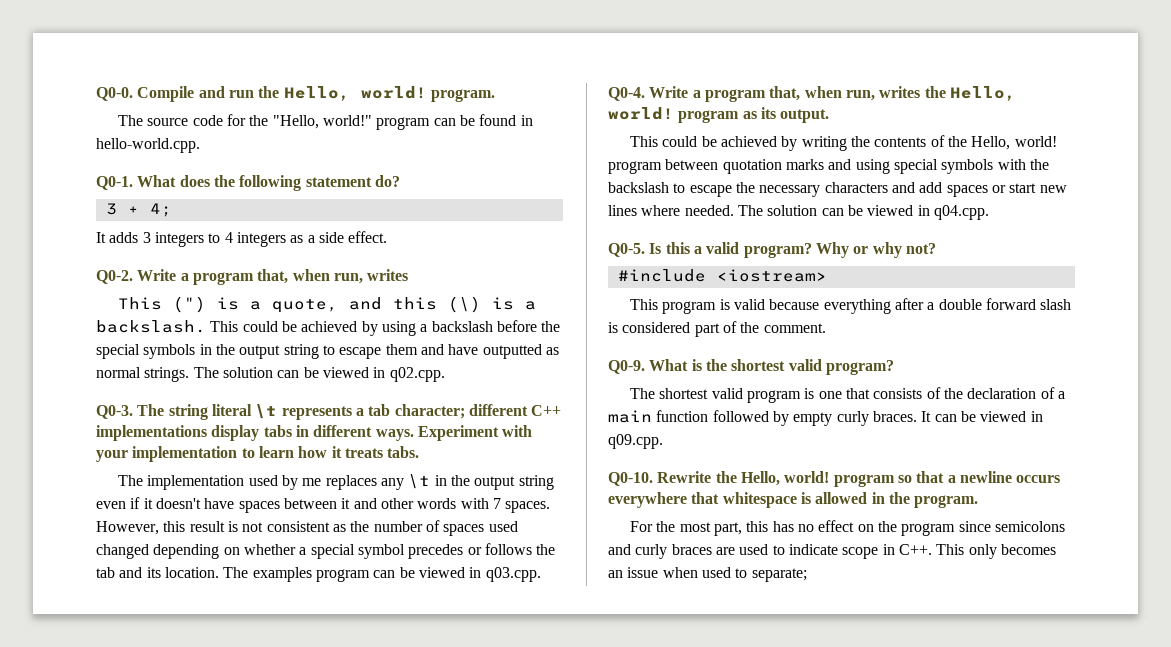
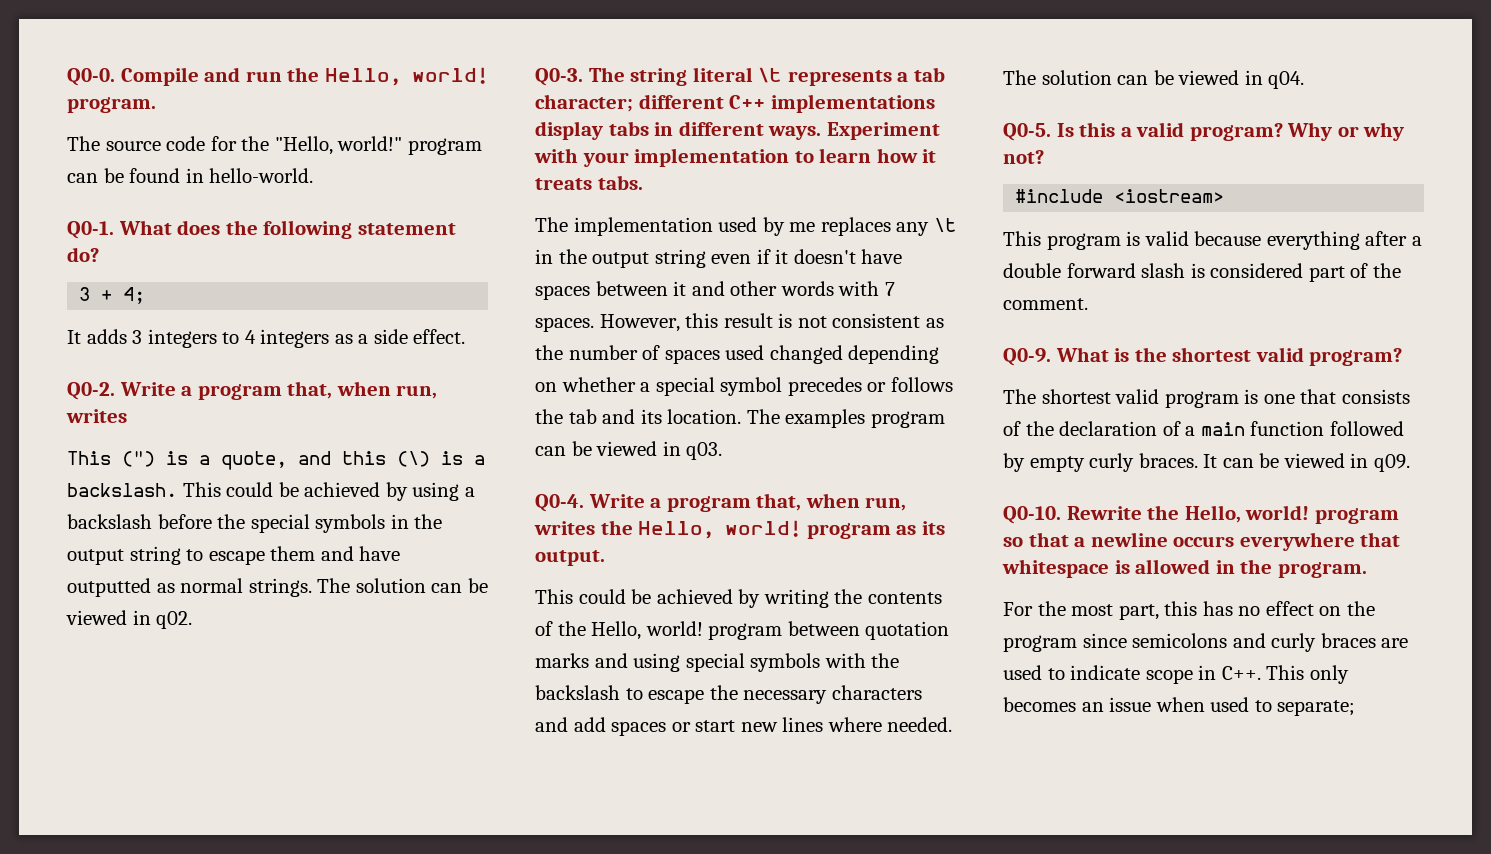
[96,138,200,153] hello-world.cpp. -> [209,168,314,183] hello-world.
[389,367,445,382] q02.cpp. -> [156,611,193,629] q02.
[485,567,541,582] q03.cpp. -> [686,442,723,460] q03.
[933,205,989,220] q04.cpp. -> [1268,71,1305,89] q04.
[608,434,663,449] q09.cpp. -> [1373,454,1410,472] q09.

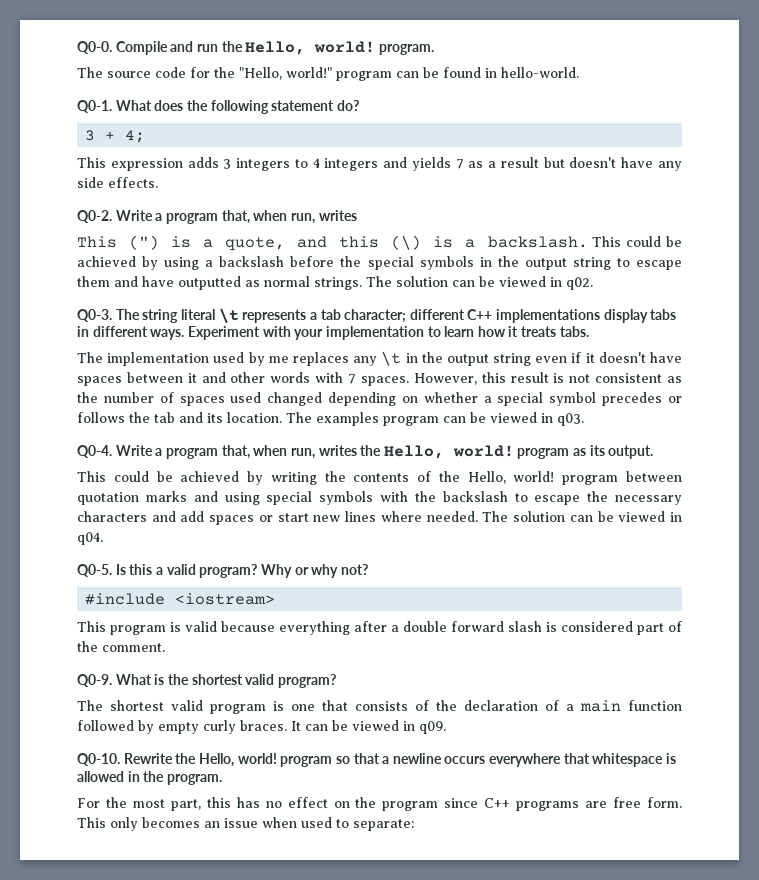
[67,330,81,344] It -> [77,157,183,171] This expression
[334,329,466,344] as a side effect. -> [383,157,682,171] [77,177,158,188] and yields 7 as a result but doesn't have any side effects.
[1132,633,1409,652] [1003,665,1261,684] semicolons and curly braces are used to indicate scope in C++. -> [484,797,682,811] C++ programs are free form.
[1277,700,1356,716] separate; -> [353,819,414,831] separate:

